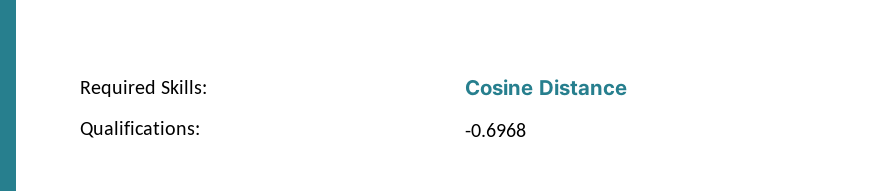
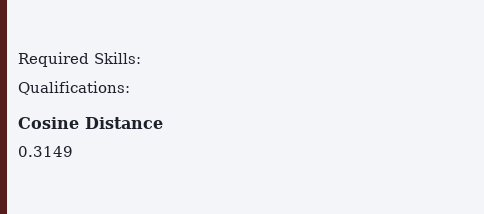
[465,123,526,137] -0.6968 -> [18,146,73,157] 0.3149

